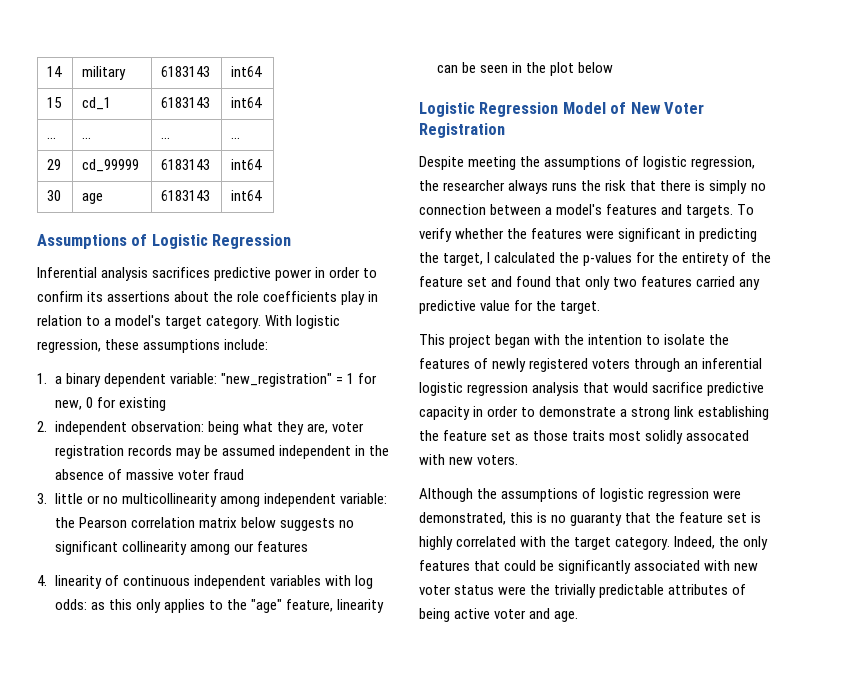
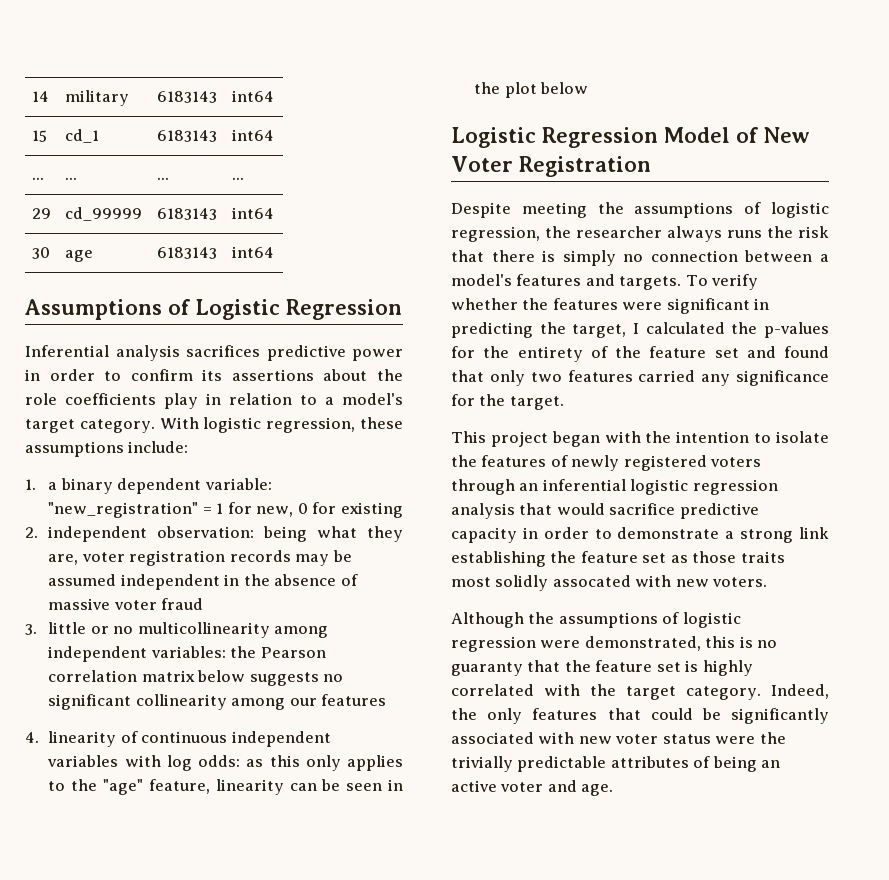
[339,493,387,504] variable: -> [150,646,226,658] variables:
[419,300,511,314] predictive value -> [736,370,829,386] significance
(450, 615) none -> [761,760,781,768] an

